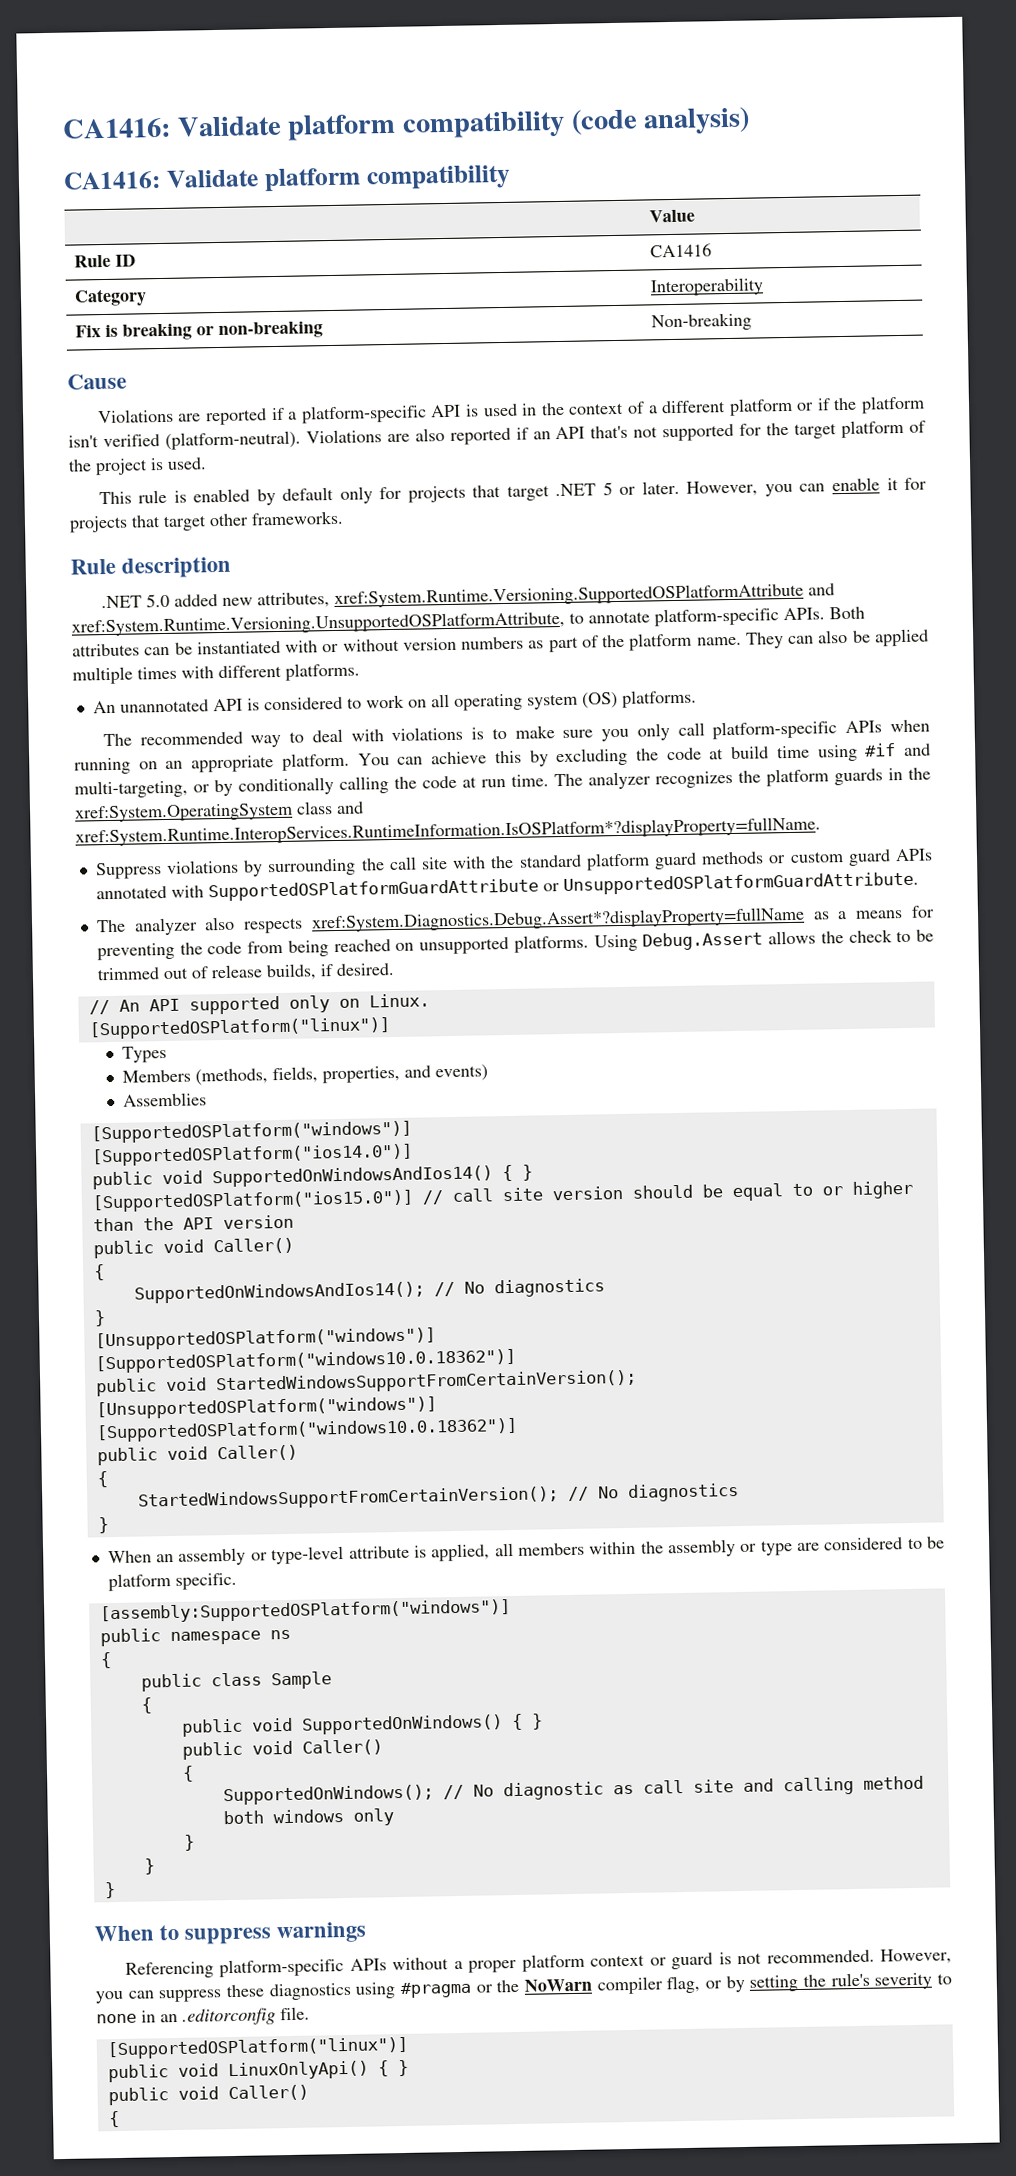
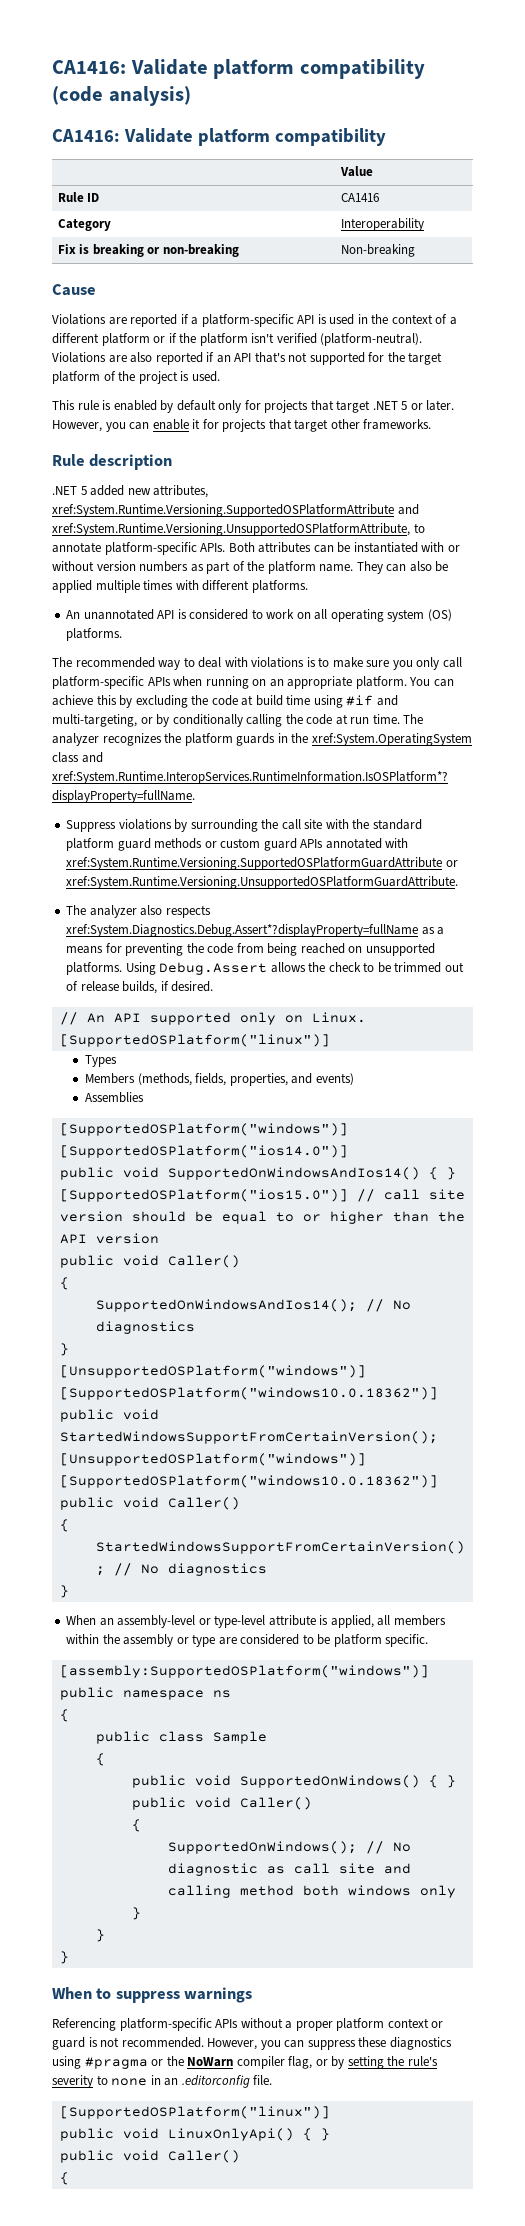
[145,593,170,608] 5.0 -> [80,486,87,495] 5
[207,871,919,902] SupportedOSPlatformGuardAttribute or UnsupportedOSPlatformGuardAttribute. -> [66,857,458,870] [66,876,459,889] xref:System.Runtime.Versioning.SupportedOSPlatformGuardAttribute or xref:System.Runtime.Versioning.UnsupportedOSPlatformGuardAttribute.
[178,1547,247,1566] assembly -> [117,1615,196,1628] assembly-level

